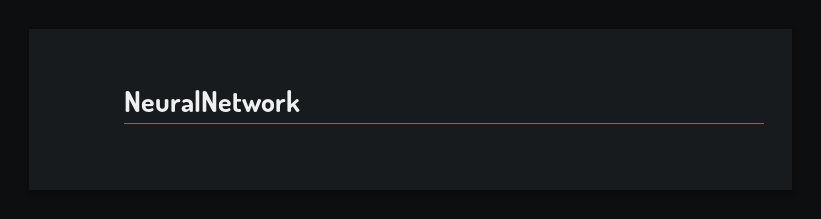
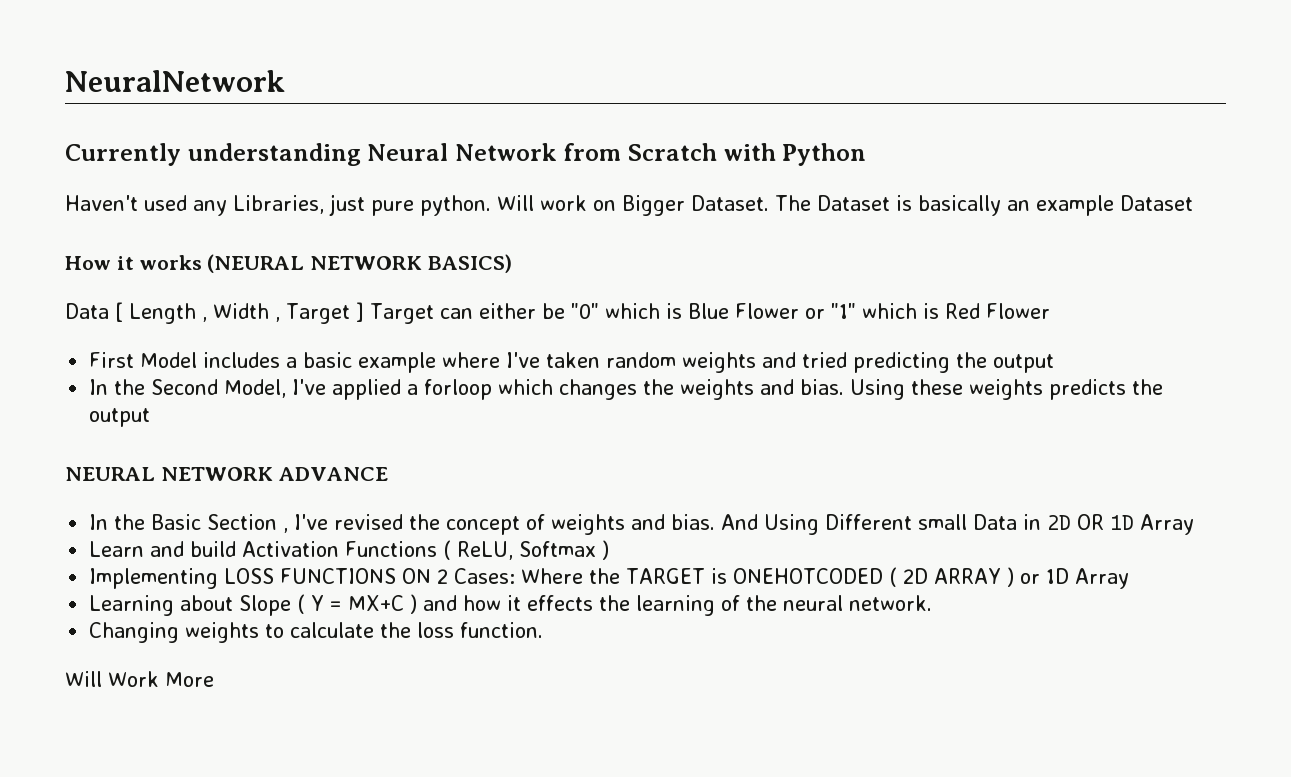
(300, 101) none -> [65,143,867,166] [65,194,1193,216] [65,254,513,273] [65,302,1050,324] [89,352,1055,373] [89,379,1164,400] [89,408,151,427] [65,467,388,481] [89,514,1195,535] [89,540,610,560] [89,567,1130,589] [89,594,933,616] [89,622,544,643] [65,671,214,687] // Currently understanding Neural Network from Scratch with Python // Haven't used any Libraries, just pure python. Will work on Bigger Dataset. The Dataset is basically an example Dataset // How it works (NEURAL NETWORK BASICS) // Data [ Length , Width , Target ] Target can either be "0" which is Blue Flower or "1" which is Red Flower // First Model includes a basic example where I've taken random weights and tried predicting the output // In the Second Model, I've applied a forloop which changes the weights and bias. Using these weights predicts the output // NEURAL NETWORK ADVANCE // In the Basic Section , I've revised the concept of weights and bias. And Using Different small Data in 2D OR 1D Array // Learn and build Activation Functions ( ReLU, Softmax ) // Implementing LOSS FUNCTIONS ON 2 Cases: Where the TARGET is ONEHOTCODED ( 2D ARRAY ) or 1D Array // Learning about Slope ( Y = MX+C ) and how it effects the learning of the neural network. // Changing weights to calculate the loss function. // Will Work More

